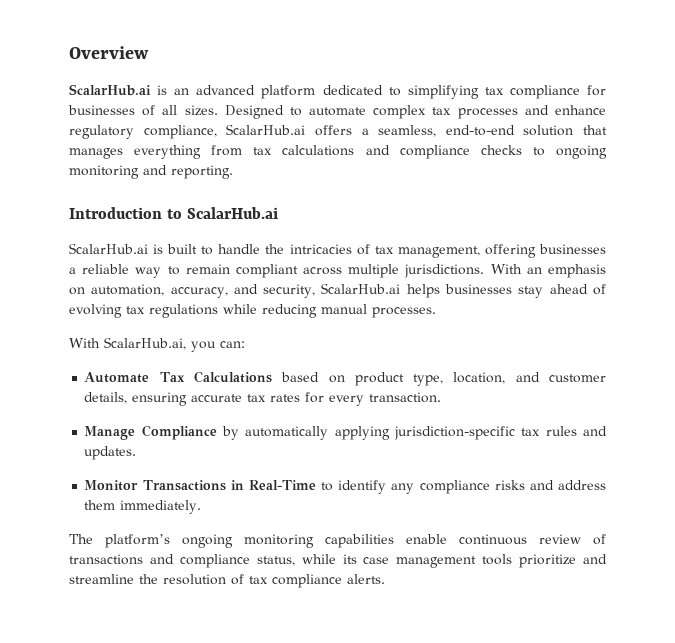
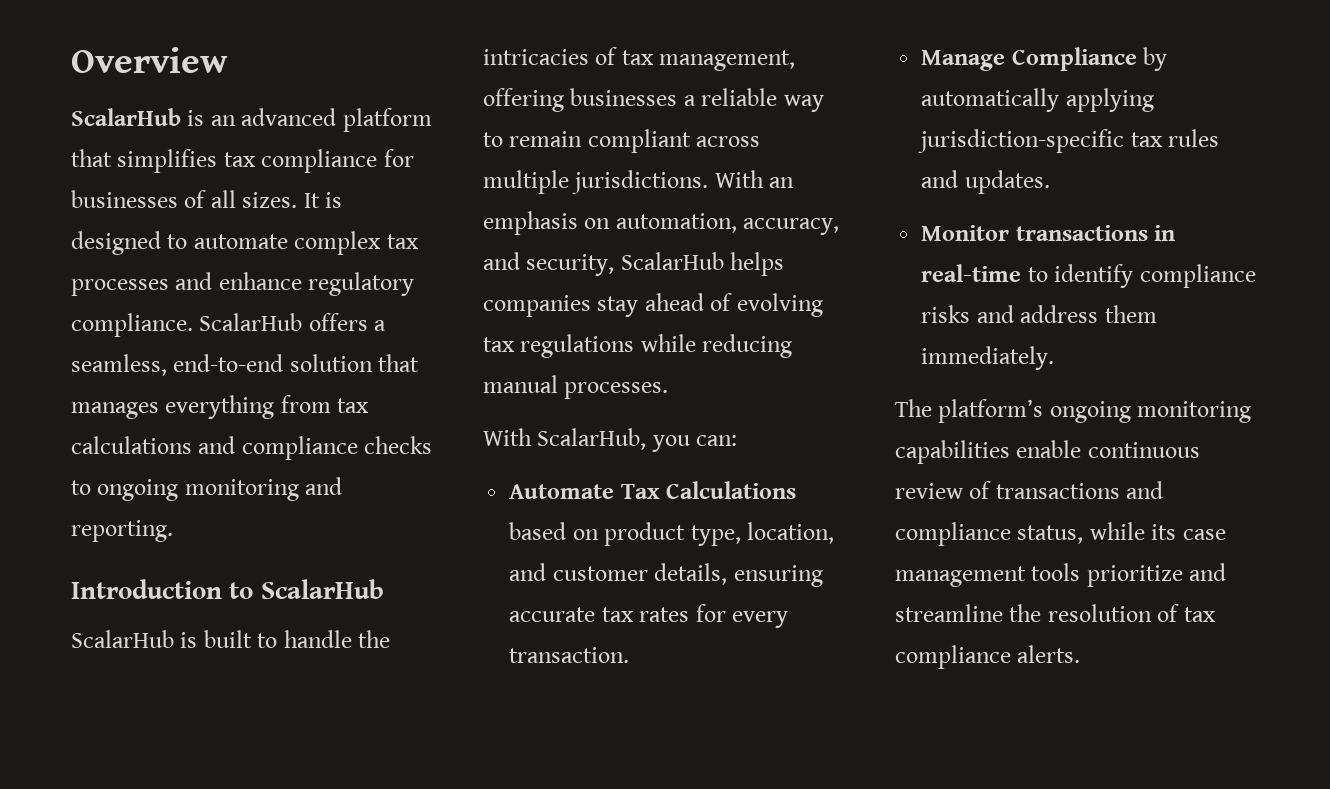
[69,84,151,96] ScalarHub.ai -> [71,108,181,126] ScalarHub
[322,85,479,99] dedicated to simplifying -> [71,149,218,173] that simplifies
[224,105,284,119] Designed -> [303,192,343,208] [71,231,161,255] It is designed
[143,124,306,139] compliance, ScalarHub.ai -> [71,313,303,337] compliance. ScalarHub
[186,207,278,219] [69,243,148,254] ScalarHub.ai // ScalarHub.ai -> [260,579,384,599] [71,630,174,648] ScalarHub // ScalarHub
[321,283,513,298] ScalarHub.ai helps businesses -> [620,252,785,276] [483,295,591,317] ScalarHub helps companies
[104,337,186,350] ScalarHub.ai, -> [537,428,647,450] ScalarHub,
[142,480,316,491] Transactions in Real-Time -> [1015,225,1176,241] [921,264,1022,282] transactions in real-time
[391,483,415,494] any -> (1134, 276) none

